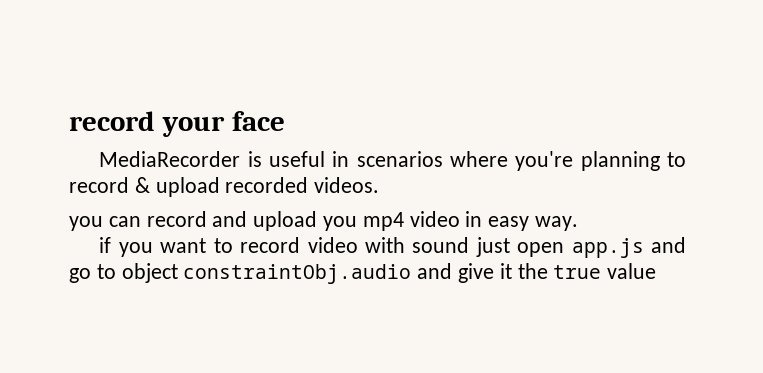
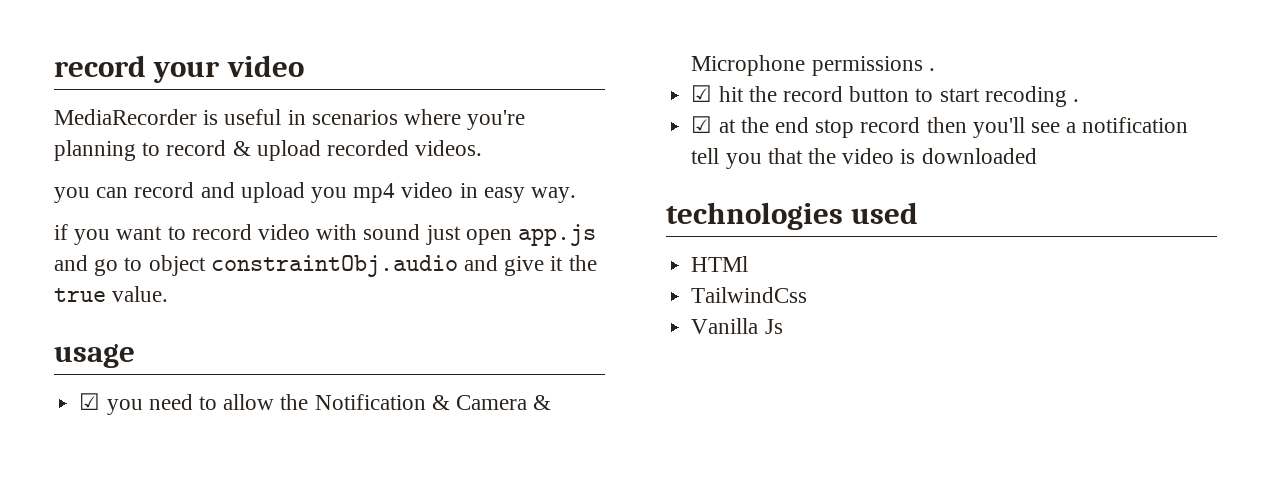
[231,111,285,131] face -> [226,55,304,77] video
[607,263,657,279] value -> [112,286,169,302] [54,344,135,368] [79,393,552,415] [691,55,935,76] [691,85,1079,107] [691,116,1189,138] [691,148,1037,169] [666,202,919,230] [691,256,749,272] [691,287,808,303] [691,318,783,334] value. // usage // ☑ you need to allow the Notification & Camera & Microphone permissions . // ☑ hit the record button to start recoding . // ☑ at the end stop record then you'll see a notification tell you that the video is downloaded // technologies used // HTMl // TailwindCss // Vanilla Js

